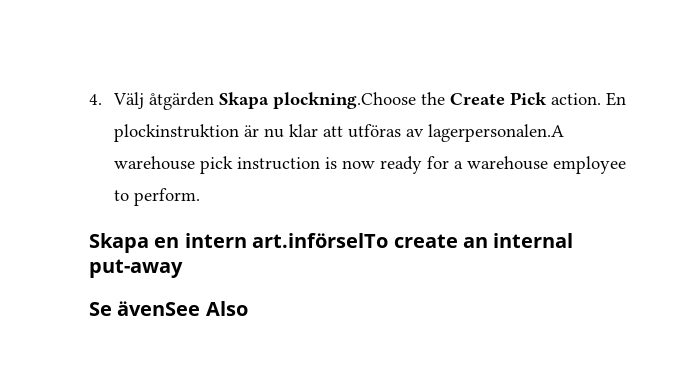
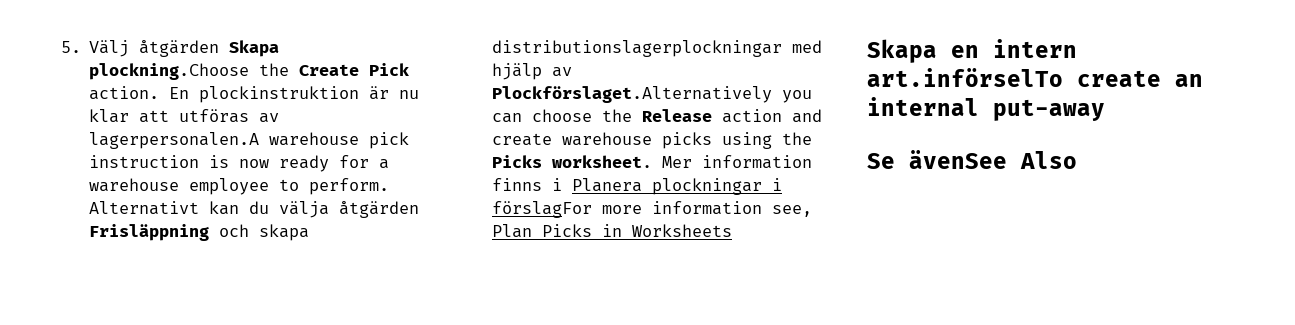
[89,94,102,105] 4. -> [61,41,81,53] 5.
(201, 197) none -> [89,201,420,218] [89,224,310,241] [492,40,823,57] [492,63,573,80] [492,86,813,103] [492,109,823,123] [492,132,813,149] [492,155,813,169] [492,178,783,195] [492,201,813,218] [492,224,733,238] Alternativt kan du välja åtgärden Frisläppning och skapa distributionslagerplockningar med hjälp av Plockförslaget.Alternatively you can choose the Release action and create warehouse picks using the Picks worksheet. Mer information finns i Planera plockningar i förslagFor more information see, Plan Picks in Worksheets

